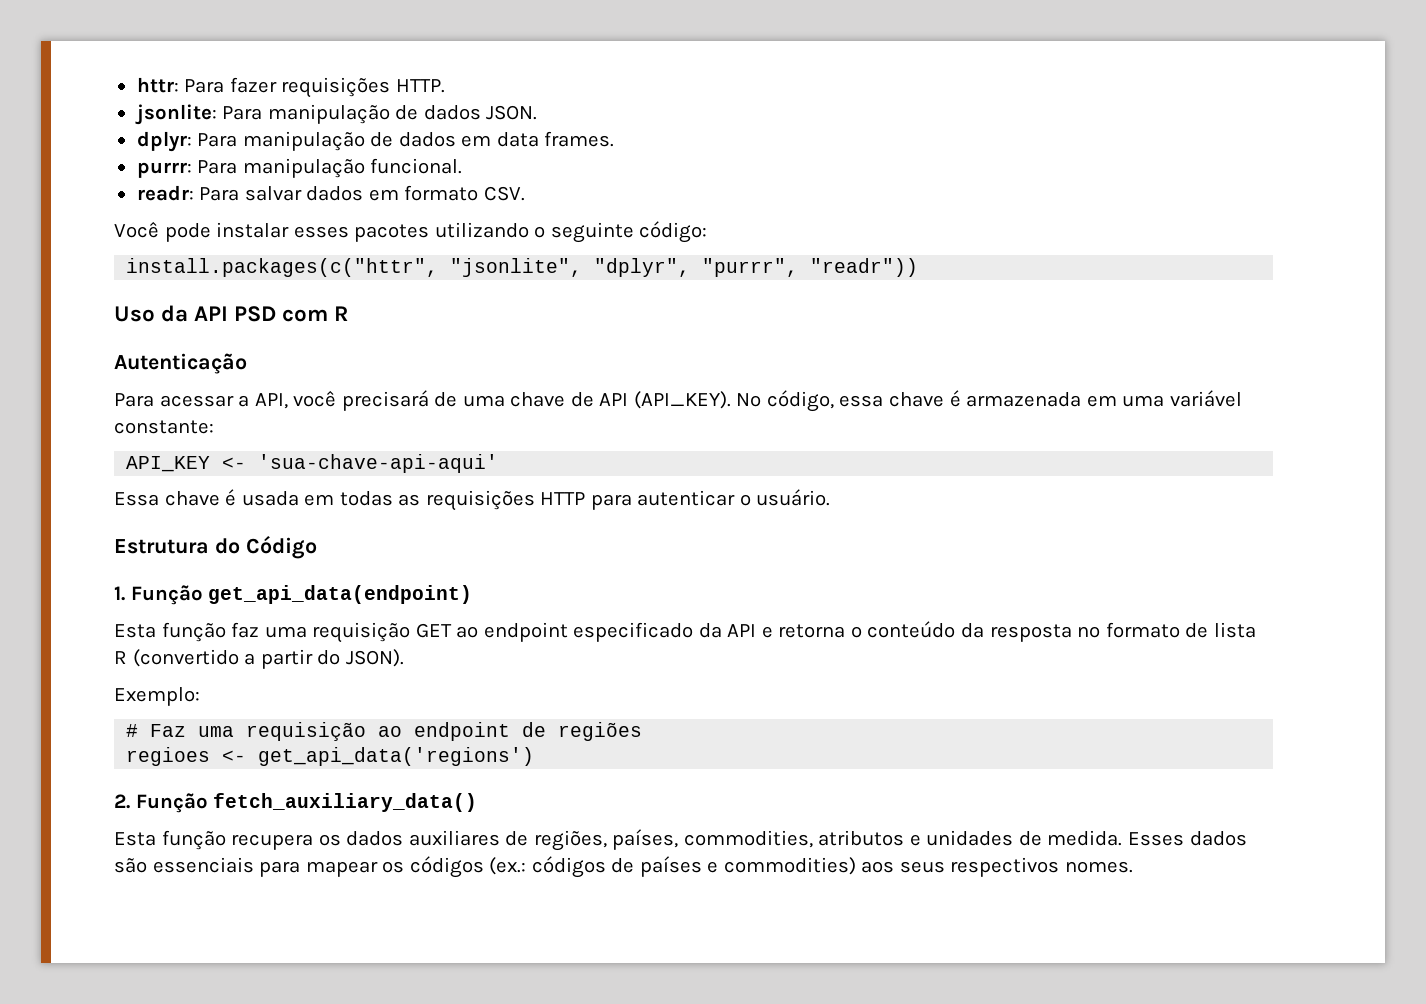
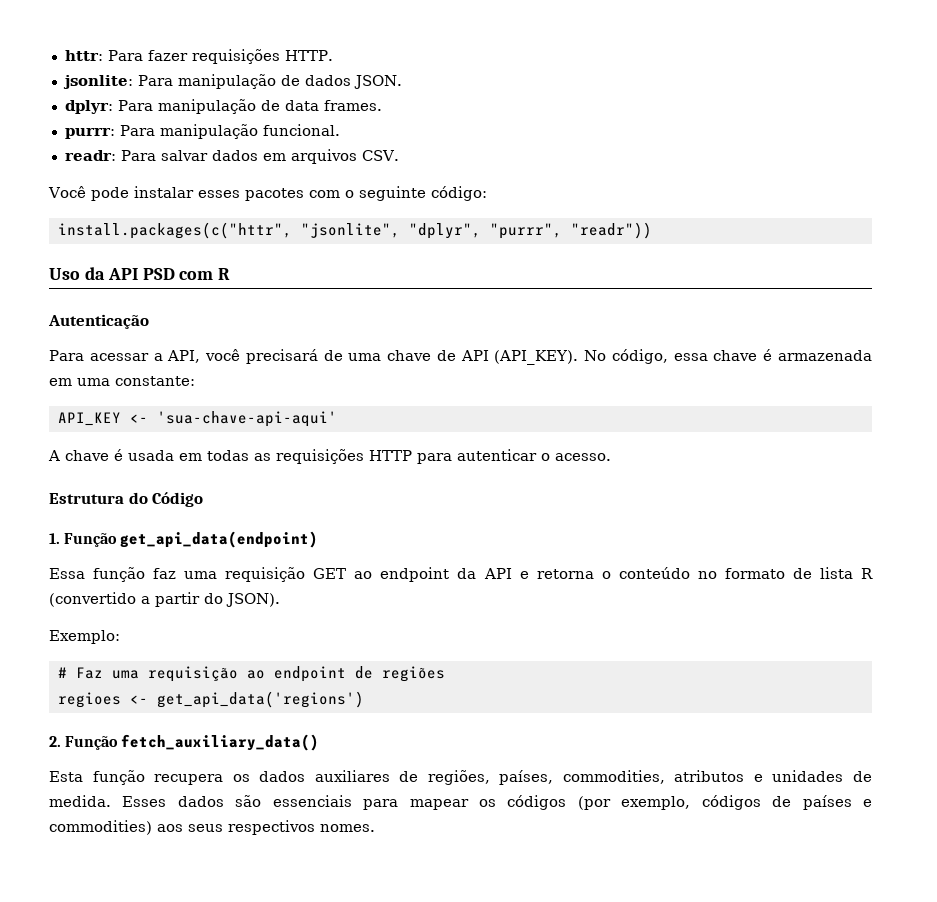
[398,132,492,147] dados em -> (280, 105) none
[404,185,479,201] formato -> [290,149,357,164] arquivos
[434,222,529,238] utilizando -> [308,190,340,198] com
[1169,390,1242,407] variável -> (110, 382) none
[114,492,159,506] Essa -> [48,450,60,461] A
[756,489,831,506] usuário. -> [555,453,611,461] acesso.
[114,624,156,638] Esta -> [49,568,85,579] Essa
[573,622,694,642] especificado -> (450, 574) none
[961,623,1072,642] da resposta -> (690, 573) none
[489,857,527,875] (ex.: -> [577,796,691,810] (por exemplo,

